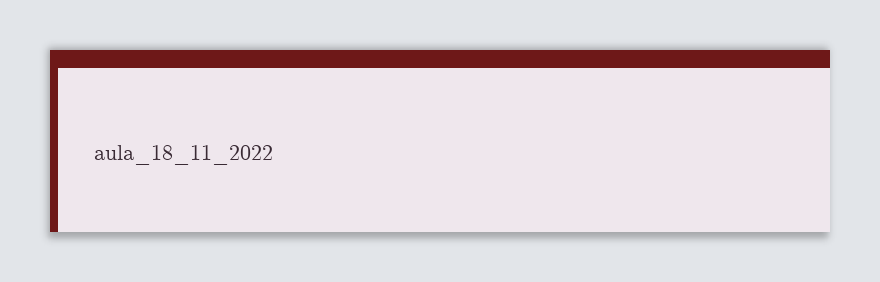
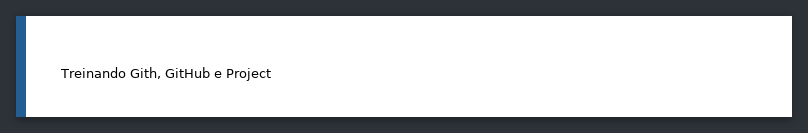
[94,145,273,165] aula_18_11_2022 -> [60,67,271,81] Treinando Gith, GitHub e Project

